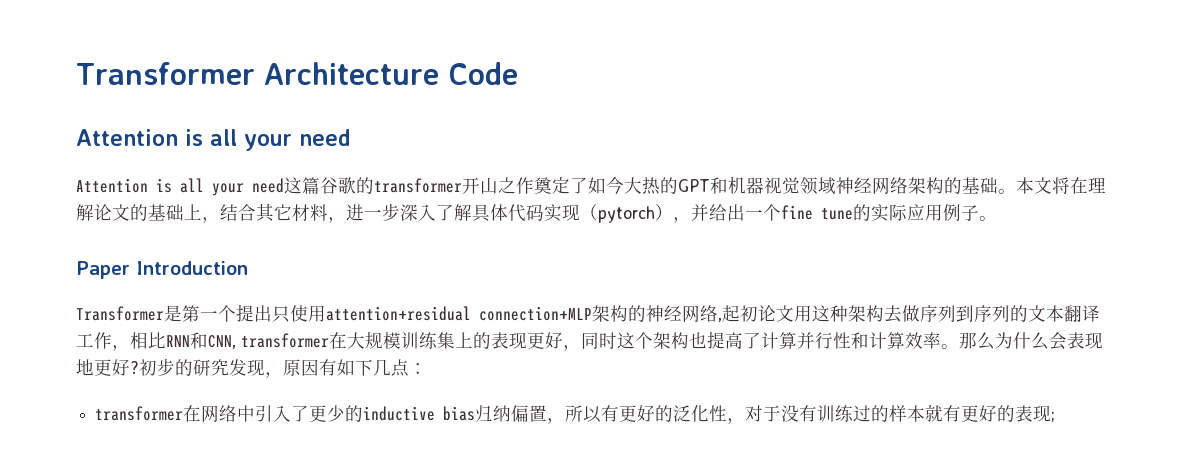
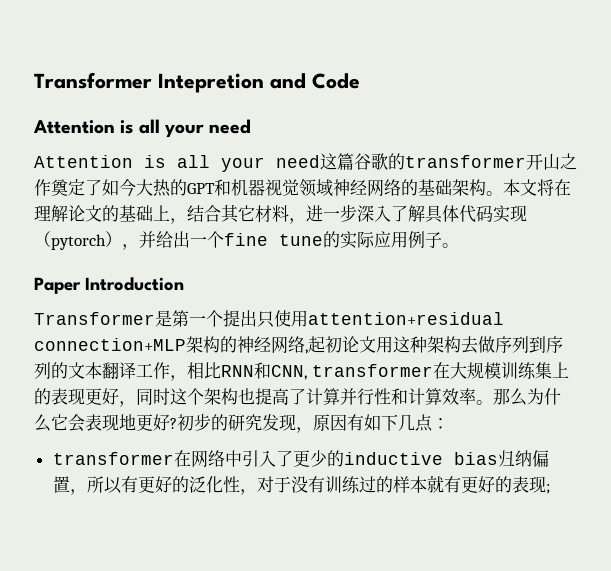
[76,62,439,85] Transformer Architecture -> [34,72,306,93] Transformer Intepretion and
[908,177,998,194] 架构的基础 -> [401,179,486,196] 的基础架构
(1049, 341) none -> [51,414,68,431] 它

